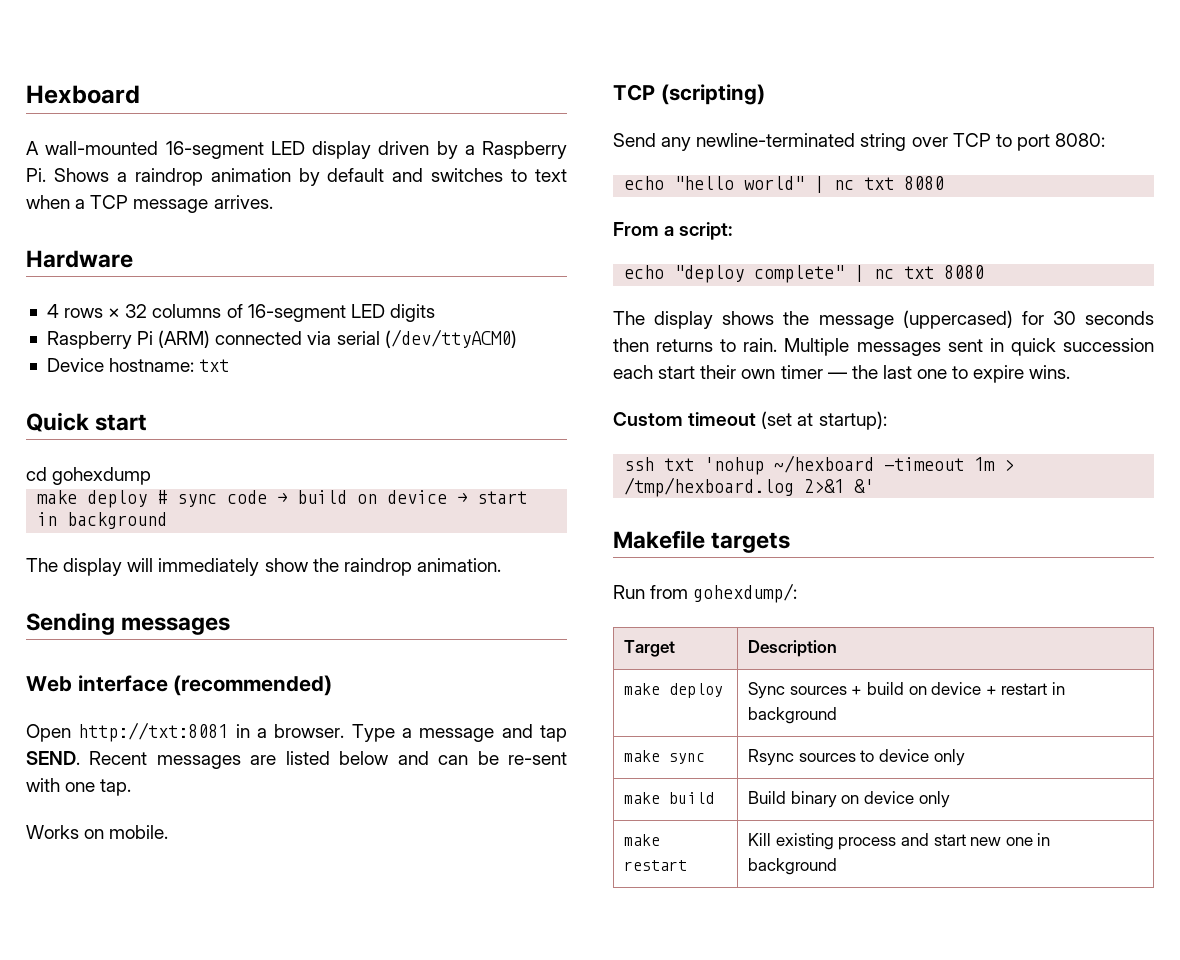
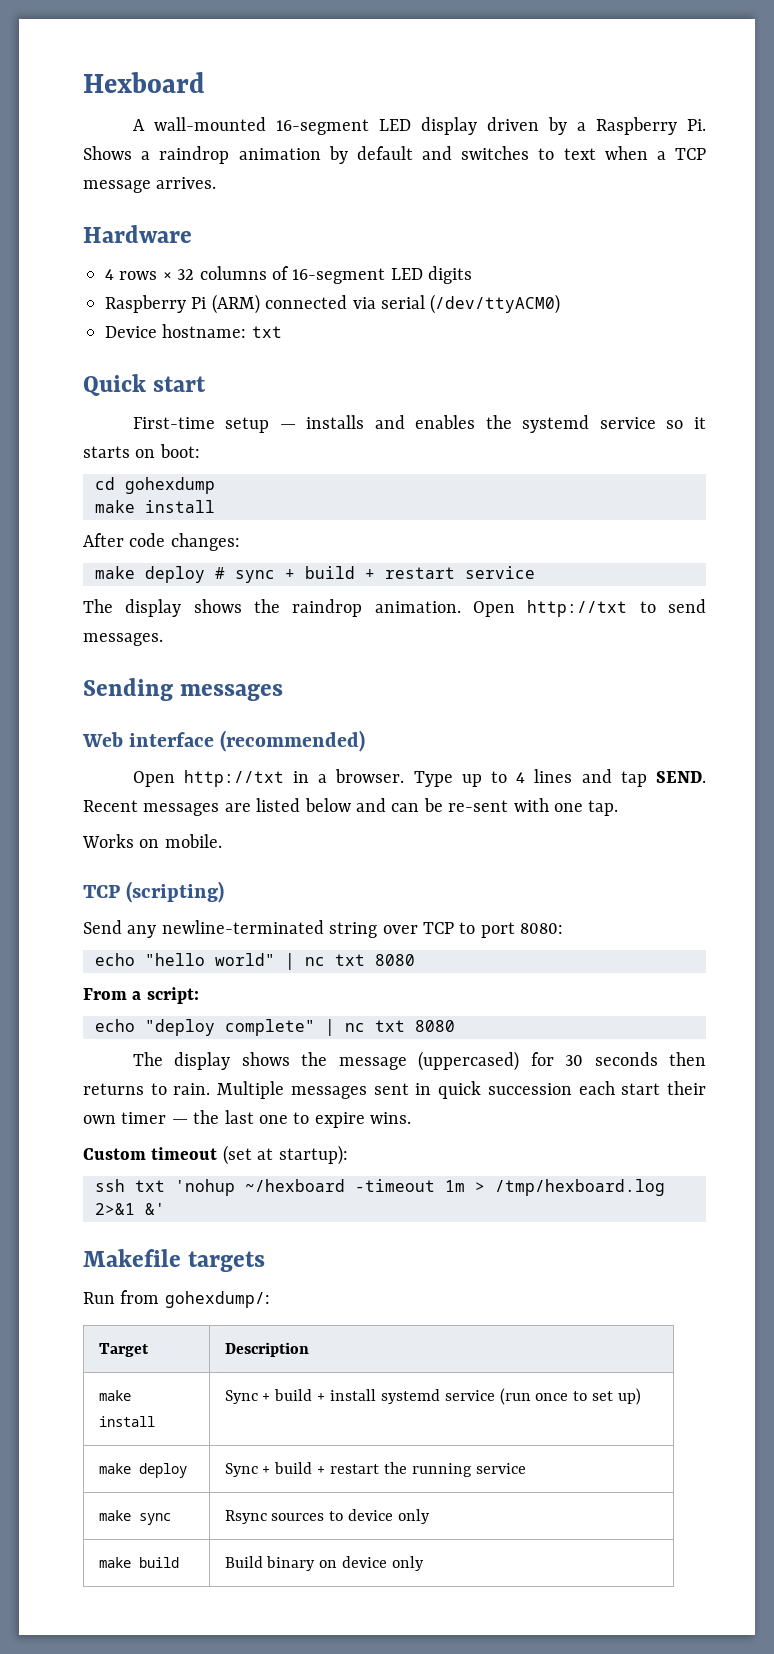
[26,467,152,485] [37,490,528,508] [37,512,168,529] [26,558,308,576] cd gohexdump // make deploy # sync code → build on device → start in background // The display will immediately show -> [132,415,706,433] [83,444,200,458] [95,477,215,494] [95,500,215,513] [83,533,240,551] [95,566,535,583] [83,599,242,617] First-time setup — installs and enables the systemd service so it starts on boot: // cd gohexdump // make install // After code changes: // make deploy # sync + build + restart service // The display shows
(501, 565) none -> [473,599,706,617] [83,633,163,646] Open http://txt to send messages.
[78,722,229,742] http://txt:8081 -> [183,770,284,787] http://txt
[402,728,495,742] a message -> [461,769,573,787] up to 4 lines
(838, 648) none -> [98,1390,131,1401] [98,1416,155,1427] [224,1388,642,1405] // make install | Sync + build + install systemd service (run once to set up)
[789,682,1065,695] [748,707,838,724] sources + build on device + restart in background -> [262,1462,526,1477] + build + restart the running service
[624,834,661,846] [624,860,688,871] [748,833,1051,850] [748,858,838,875] // make restart | Kill existing process and start new one in background -> (424, 1563) none

